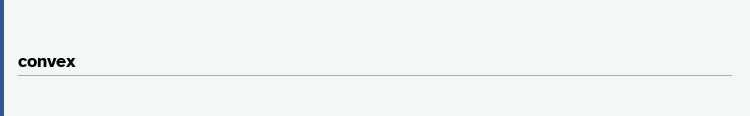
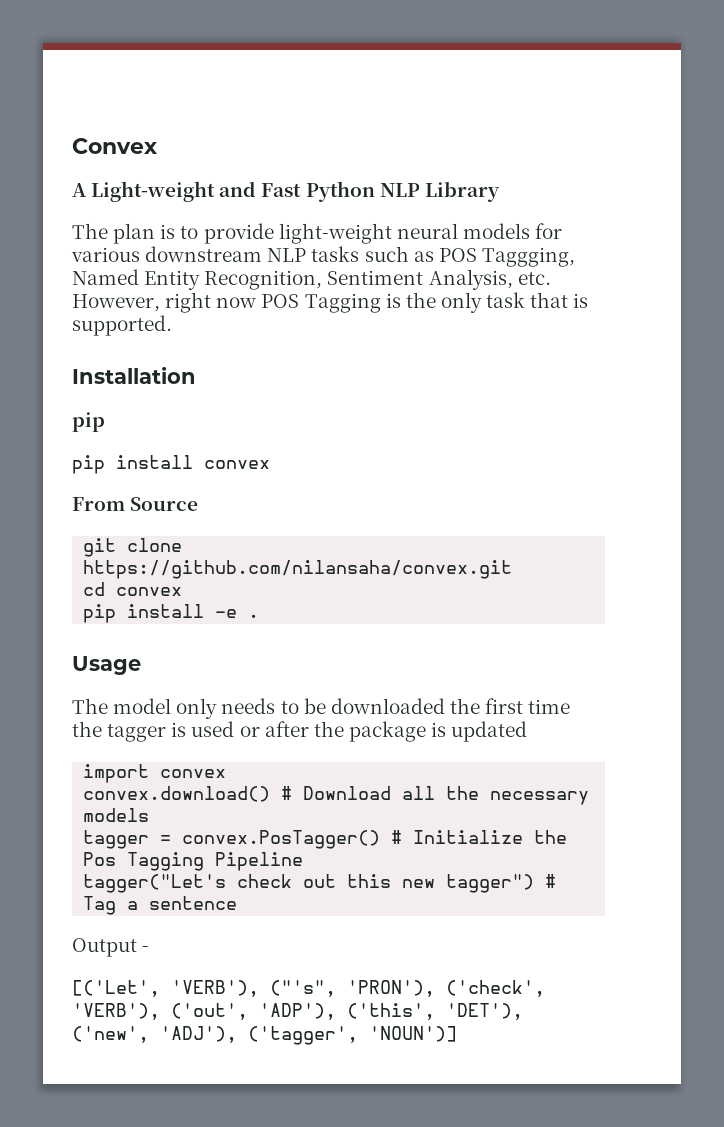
[18,58,76,67] convex -> [72,138,157,154] [72,181,500,202] [72,223,563,244] [71,246,575,267] [72,269,551,290] [72,292,589,313] [72,315,172,336] [72,367,196,384] [72,412,105,432] [72,455,270,474] [72,497,199,511] [83,538,183,557] [83,560,513,579] [83,582,183,596] [83,604,260,623] [72,656,141,675] [72,698,571,719] [72,721,528,742] [83,764,227,783] [83,786,590,805] [83,808,150,822] [83,830,568,849] [83,852,304,871] [83,874,557,893] [83,896,238,915] [72,938,150,957] [72,980,545,997] [72,1003,523,1020] [72,1026,457,1045] Convex // A Light-weight and Fast Python NLP Library // The plan is to provide light-weight neural models for various downstream NLP tasks such as POS Taggging, Named Entity Recognition, Sentiment Analysis, etc. However, right now POS Tagging is the only task that is supported. // Installation // pip // pip install convex // From Source // git clone https://github.com/nilansaha/convex.git // cd convex // pip install -e . // Usage // The model only needs to be downloaded the first time the tagger is used or after the package is updated // import convex // convex.download() # Download all the necessary models // tagger = convex.PosTagger() # Initialize the Pos Tagging Pipeline // tagger("Let's check out this new tagger") # Tag a sentence // Output - // [('Let', 'VERB'), ("'s", 'PRON'), ('check', 'VERB'), ('out', 'ADP'), ('this', 'DET'), ('new', 'ADJ'), ('tagger', 'NOUN')]

